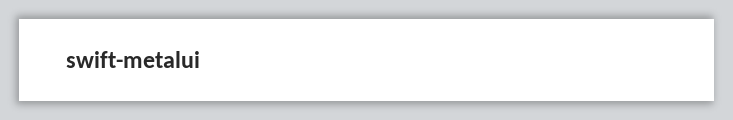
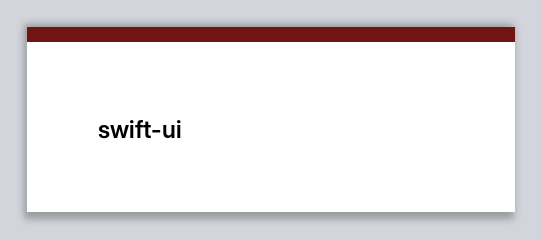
[66,51,200,68] swift-metalui -> [98,120,182,139] swift-ui

